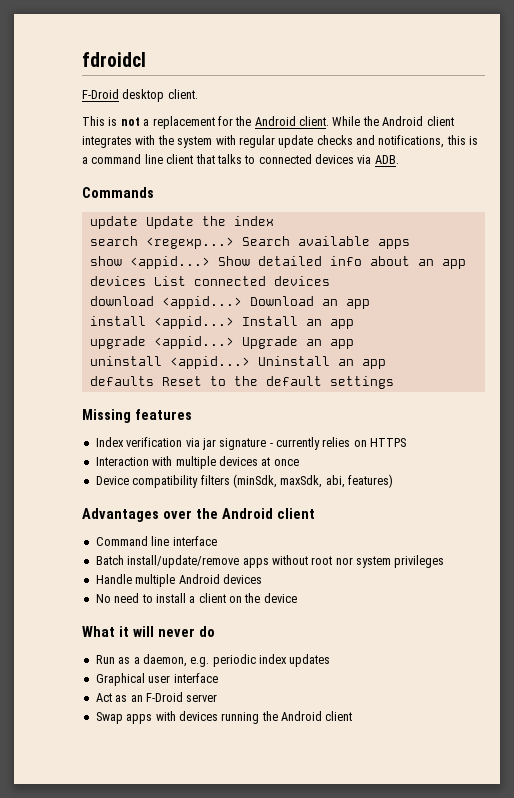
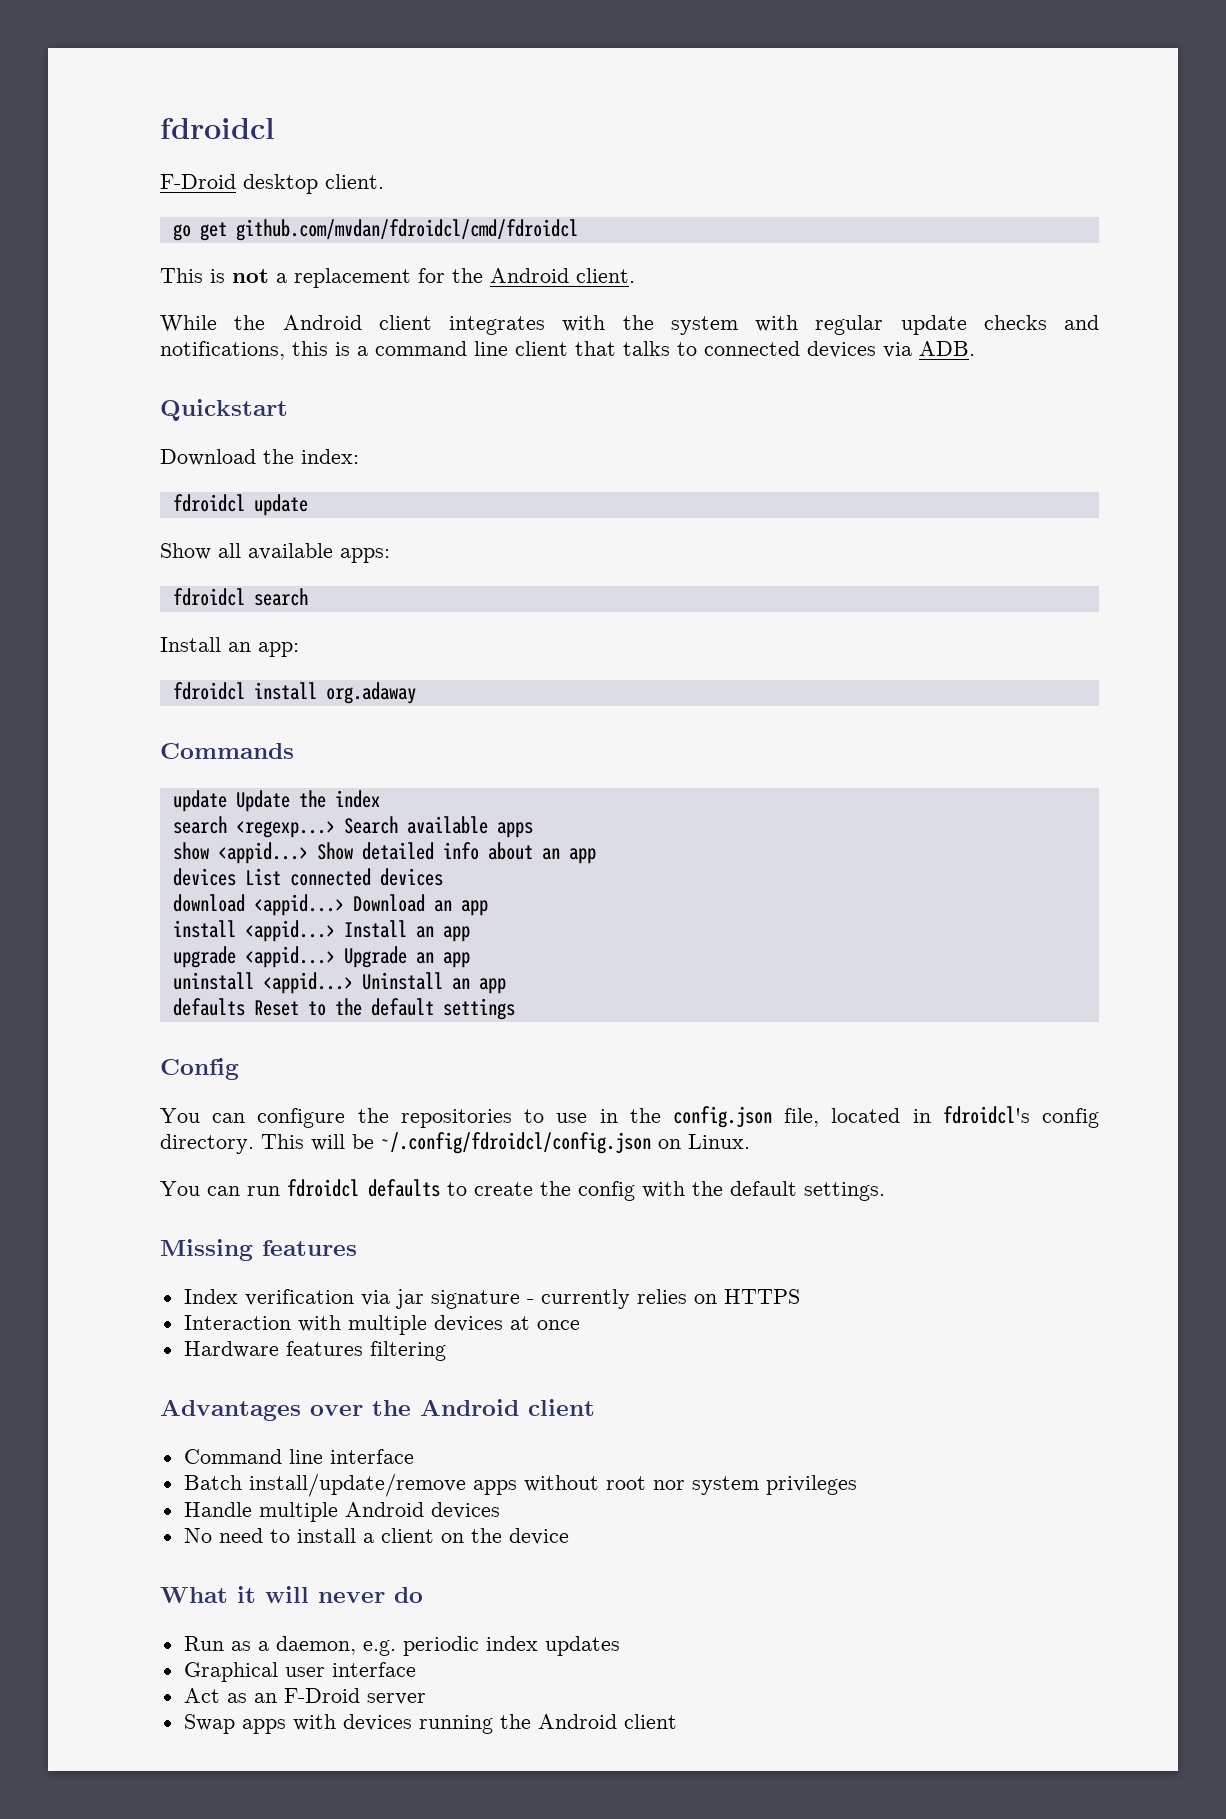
(198, 94) none -> [172,219,578,241] // go get github.com/mvdan/fdroidcl/cmd/fdroidcl
(329, 121) none -> (635, 275) //
(399, 159) none -> [160,399,288,421] [160,449,359,466] [172,494,308,516] [160,543,390,563] [172,588,308,606] [160,637,299,657] [172,682,416,704] // Quickstart // Download the index: // fdroidcl update // Show all available apps: // fdroidcl search // Install an app: // fdroidcl install org.adaway
(394, 382) none -> [160,1058,239,1080] [160,1106,1099,1128] [160,1132,750,1154] [160,1179,885,1201] // Config // You can configure the repositories to use in the config.json file, located in fdroidcl's config directory. This will be ~/.config/fdroidcl/config.json on Linux. // You can run fdroidcl defaults to create the config with the default settings.
[95,474,393,488] Device compatibility filters (minSdk, maxSdk, abi, features) -> [183,1341,446,1361] Hardware features filtering

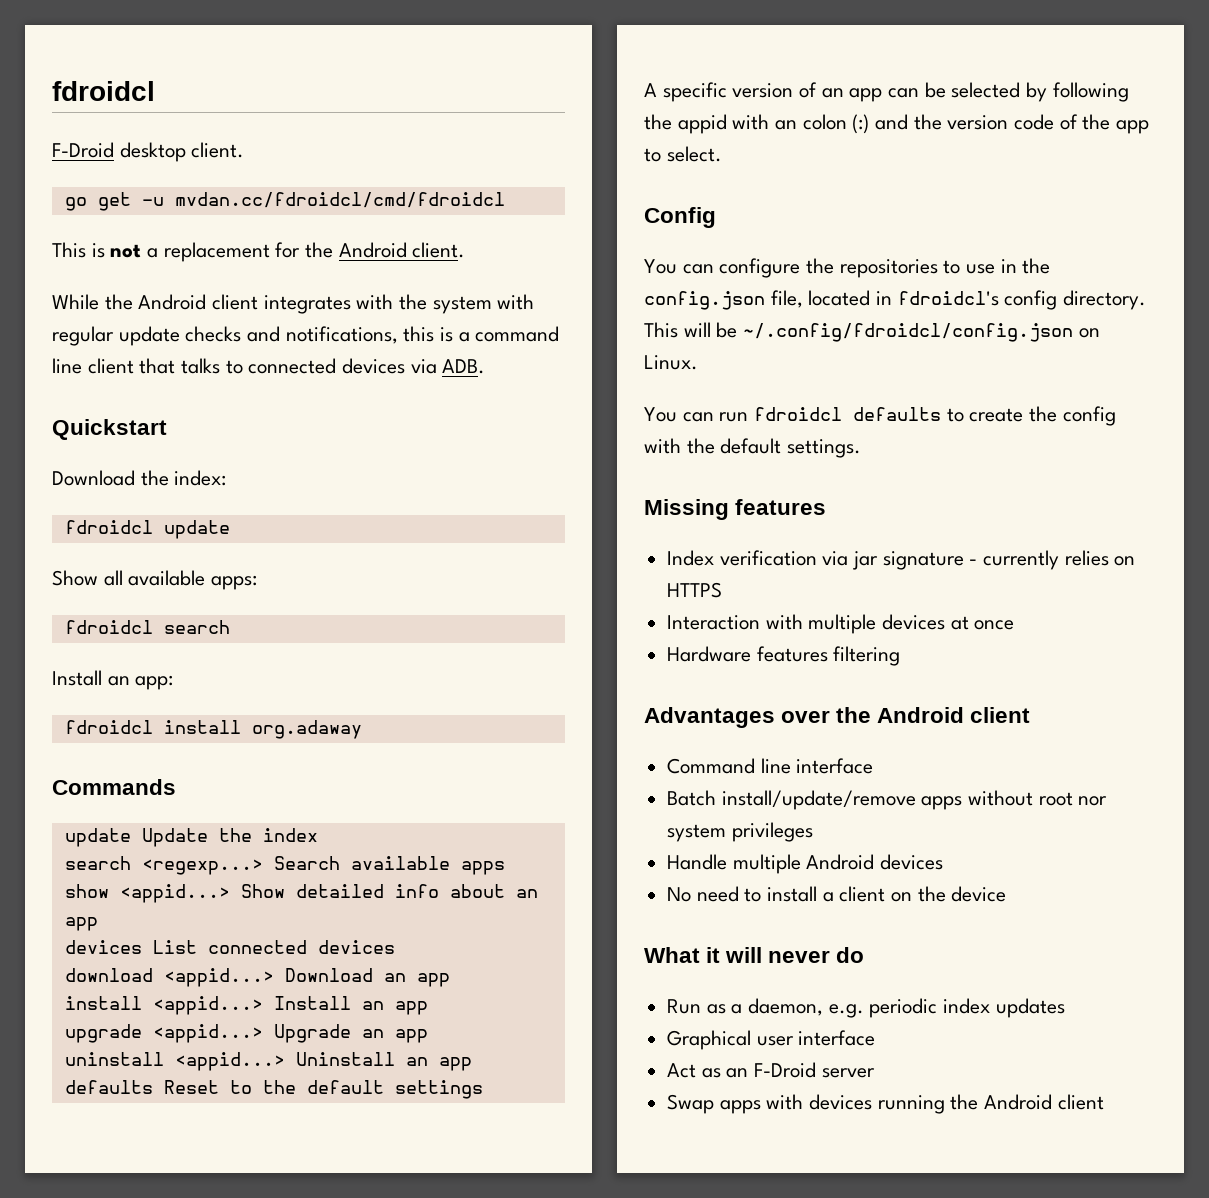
[235,219,578,241] github.com/mvdan/fdroidcl/cmd/fdroidcl -> [141,192,505,208] -u mvdan.cc/fdroidcl/cmd/fdroidcl
(515, 1009) none -> [644,82,1129,102] [644,114,1150,134] [644,146,722,162] // A specific version of an app can be selected by following the appid with an colon (:) and the version code of the app to select.

